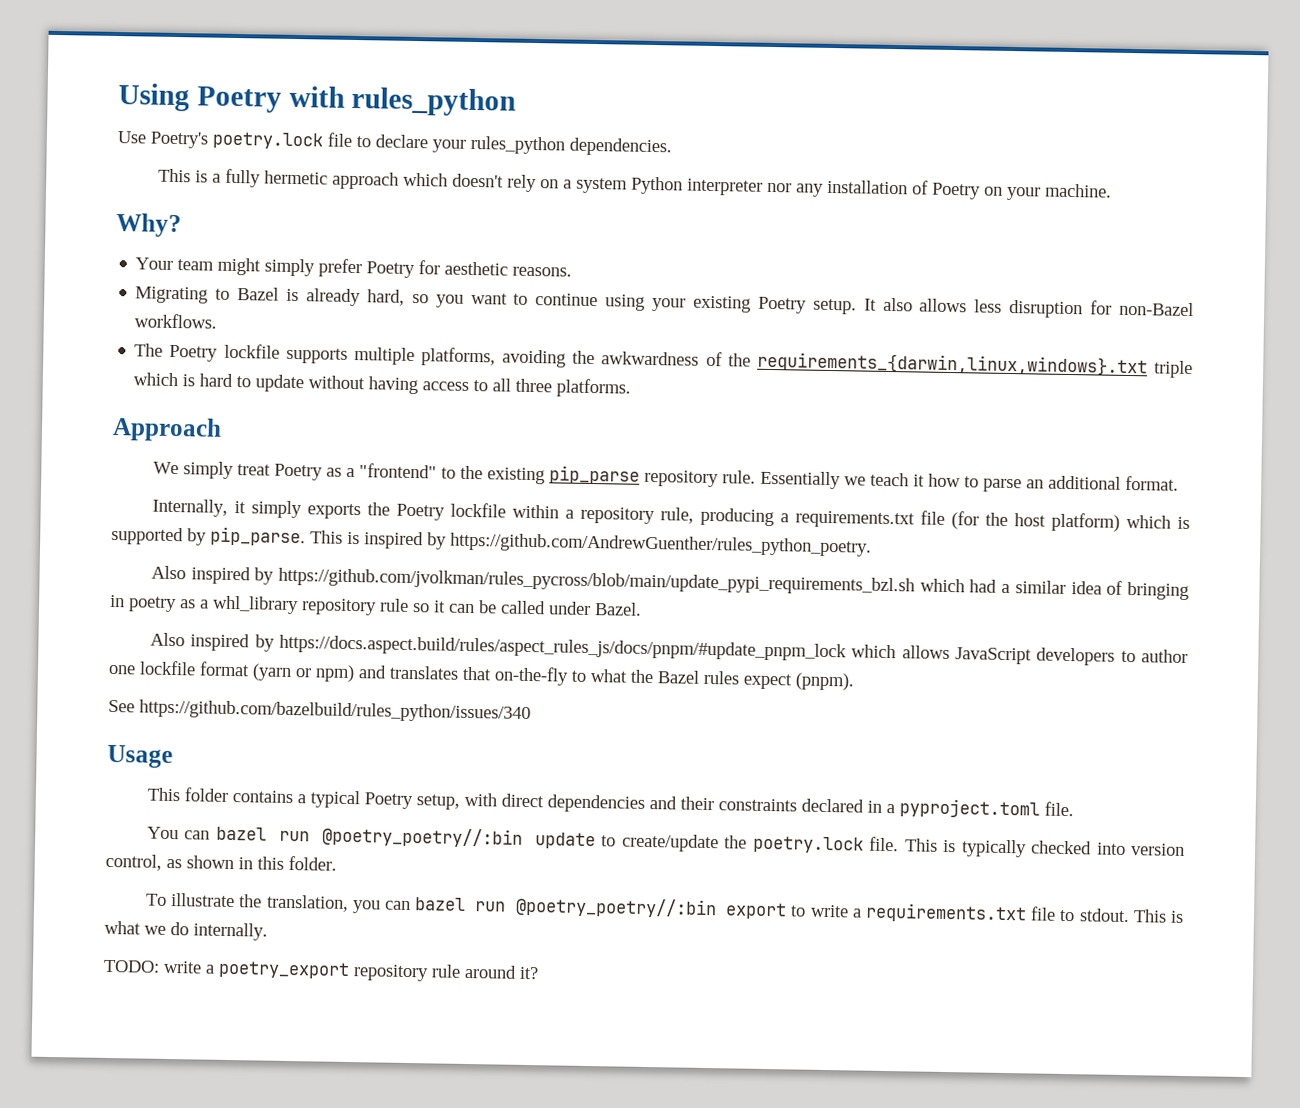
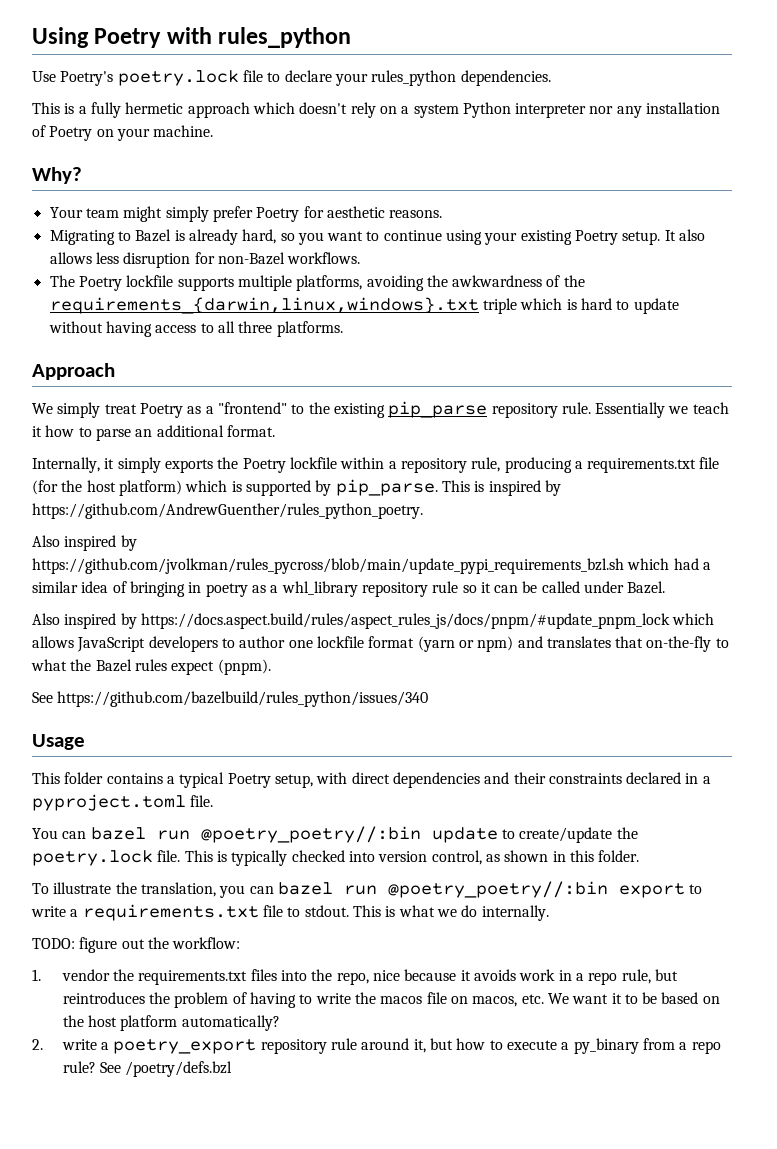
(160, 966) none -> [79,937,241,953] [32,969,678,985] [62,992,720,1008] [62,1015,280,1031] [32,1039,43,1050] figure out the workflow: // 1. vendor the requirements.txt files into the repo, nice because it avoids work in a repo rule, but reintroduces the problem of having to write the macos file on macos, etc. We want it to be based on the host platform automatically? // 2.
[519,966,539,980] it? -> [413,1038,721,1054] [62,1061,233,1077] it, but how to execute a py_binary from a repo rule? See /poetry/defs.bzl

